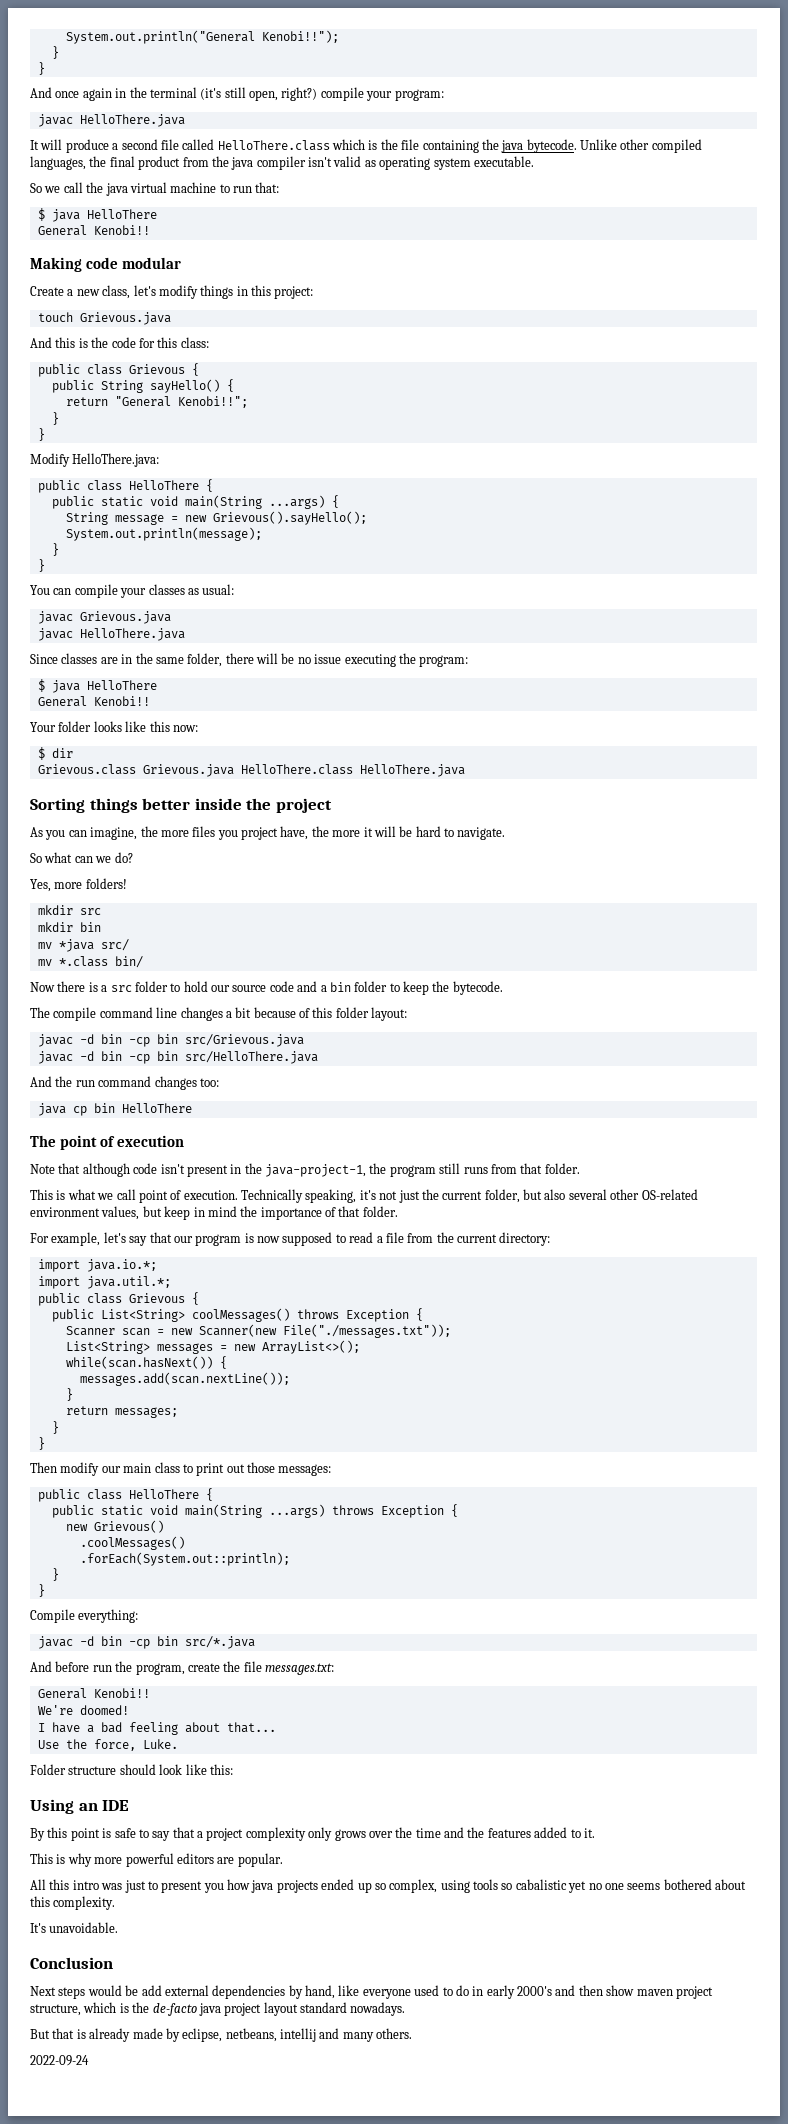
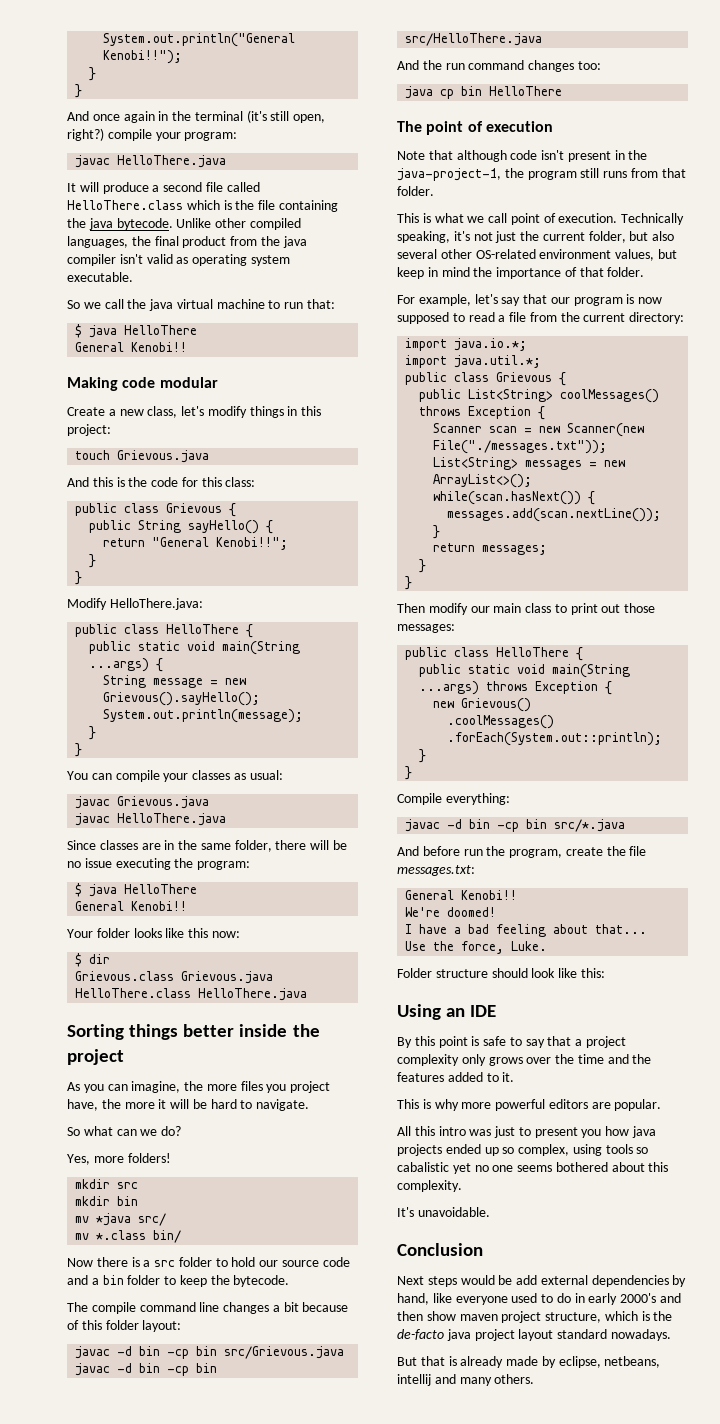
[30,2055,89,2066] // 2022-09-24 -> (535, 1379) none

